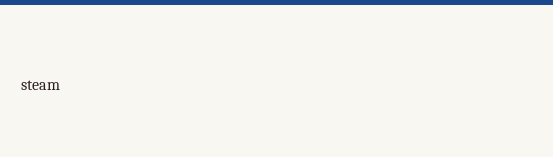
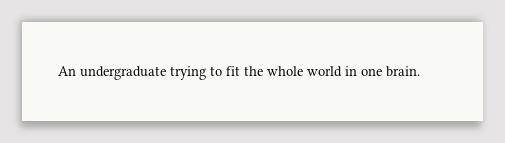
[21,80,60,90] steam -> [58,66,420,80] An undergraduate trying to fit the whole world in one brain.

